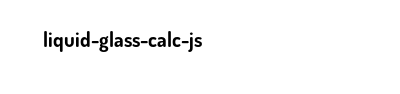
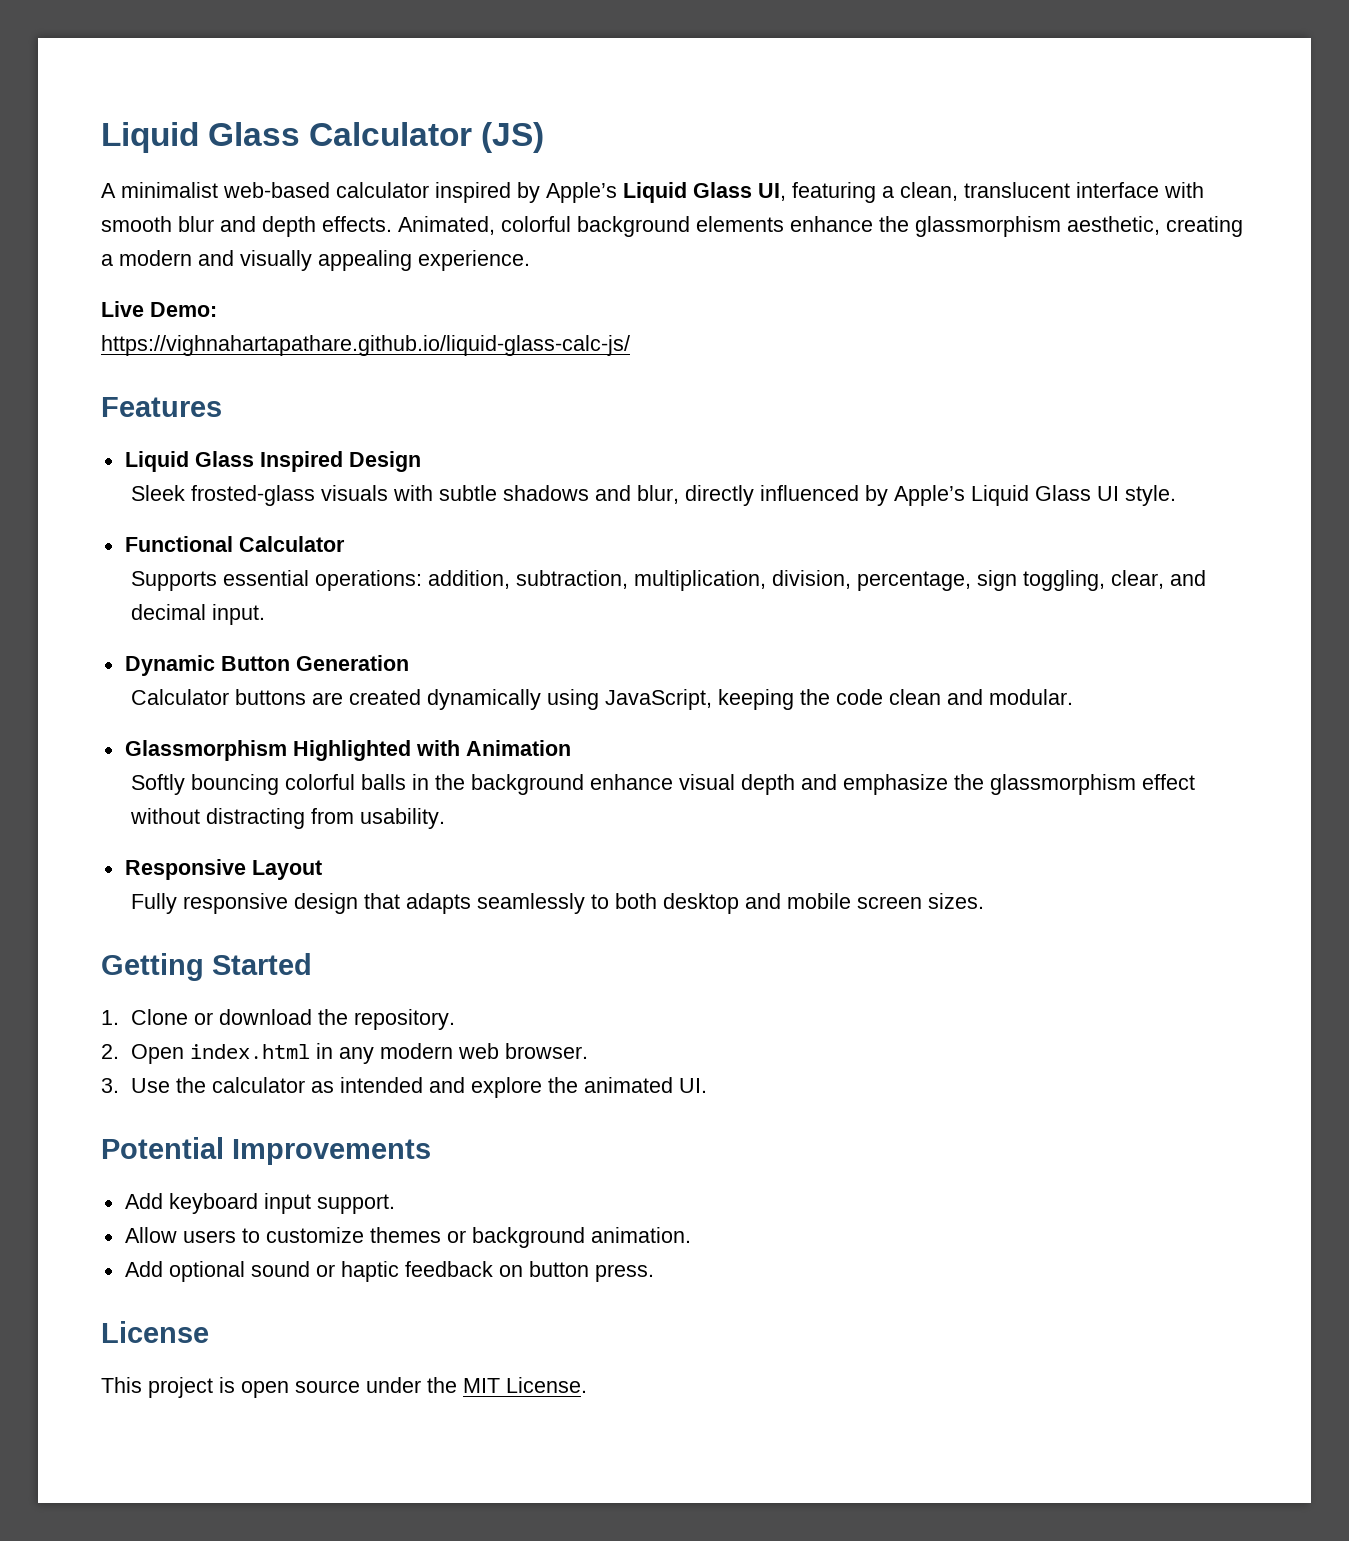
[43,31,202,52] liquid-glass-calc-js -> [101,122,545,153] [101,182,1204,203] [101,216,1243,237] [101,250,530,271] [101,301,217,317] [101,335,630,356] [101,397,222,417] [124,451,421,472] [130,485,1176,506] [124,536,345,552] [130,570,1206,591] [130,604,265,625] [124,655,409,676] [130,689,1073,710] [124,740,571,761] [130,774,1195,795] [129,808,445,829] [124,859,322,880] [130,893,984,914] [101,953,312,981] [101,1009,455,1030] [101,1043,588,1064] [101,1077,707,1098] [101,1137,431,1165] [124,1193,395,1214] [124,1227,691,1248] [124,1261,654,1282] [101,1321,209,1343] [101,1377,587,1398] Liquid Glass Calculator (JS) // A minimalist web-based calculator inspired by Apple’s Liquid Glass UI, featuring a clean, translucent interface with smooth blur and depth effects. Animated, colorful background elements enhance the glassmorphism aesthetic, creating a modern and visually appealing experience. // Live Demo: // https://vighnahartapathare.github.io/liquid-glass-calc-js/ // Features // Liquid Glass Inspired Design // Sleek frosted-glass visuals with subtle shadows and blur, directly influenced by Apple’s Liquid Glass UI style. // Functional Calculator // Supports essential operations: addition, subtraction, multiplication, division, percentage, sign toggling, clear, and decimal input. // Dynamic Button Generation // Calculator buttons are created dynamically using JavaScript, keeping the code clean and modular. // Glassmorphism Highlighted with Animation // Softly bouncing colorful balls in the background enhance visual depth and emphasize the glassmorphism effect without distracting from usability. // Responsive Layout // Fully responsive design that adapts seamlessly to both desktop and mobile screen sizes. // Getting Started // 1. Clone or download the repository. // 2. Open index.html in any modern web browser. // 3. Use the calculator as intended and explore the animated UI. // Potential Improvements // Add keyboard input support. // Allow users to customize themes or background animation. // Add optional sound or haptic feedback on button press. // License // This project is open source under the MIT License.

